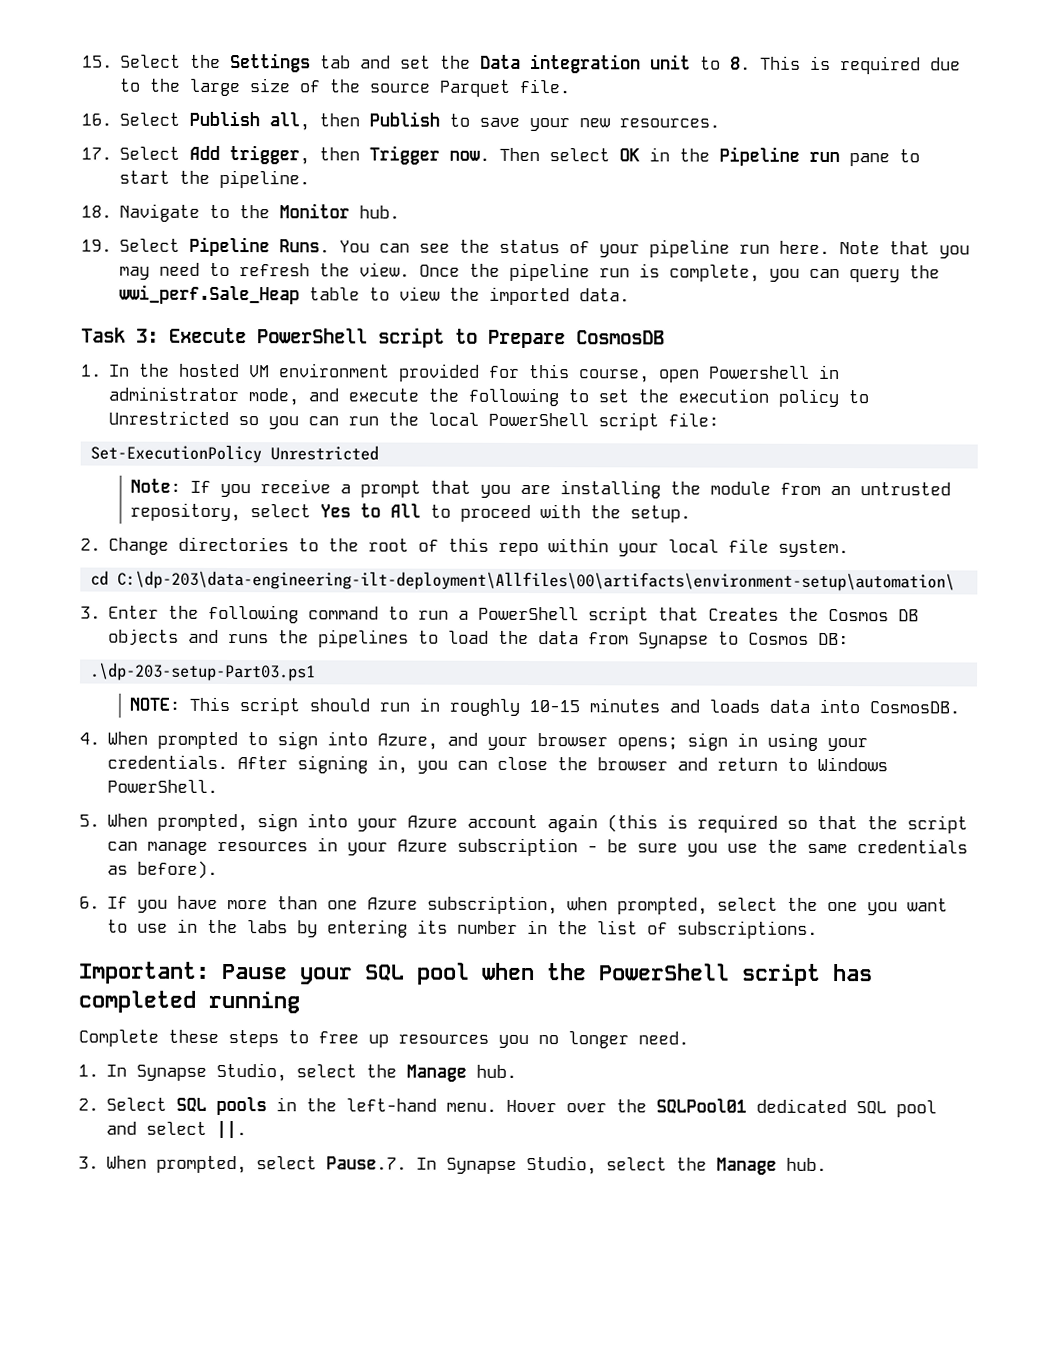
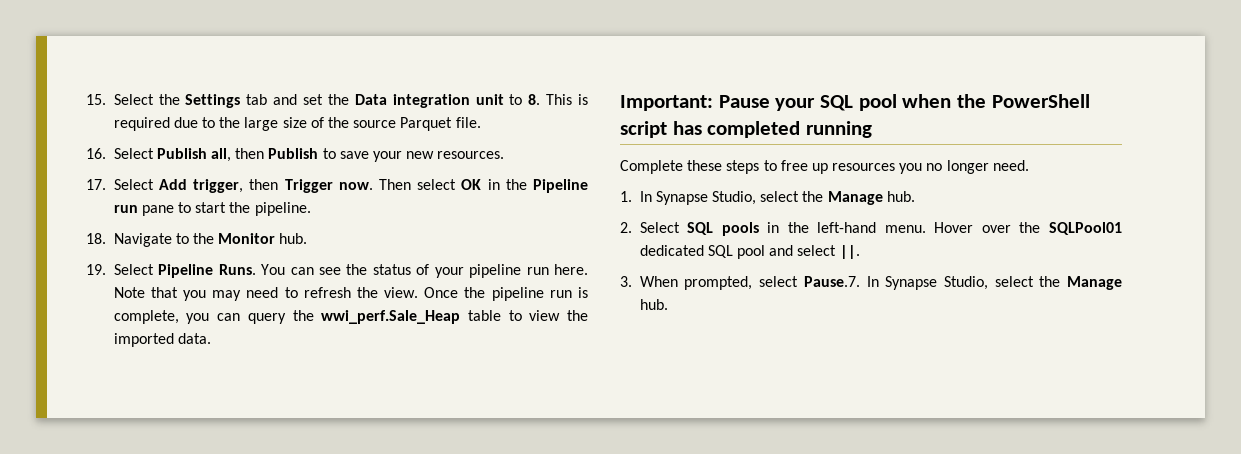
[81,327,665,349] [81,363,841,383] [108,386,870,408] [108,410,720,431] [89,444,379,464] [130,478,952,499] [130,502,692,523] [80,536,850,558] [89,570,955,592] [80,604,920,625] [108,628,850,649] [89,662,316,682] [129,696,961,716] [79,731,869,752] [107,754,889,774] [107,779,219,793] [79,813,969,834] [107,837,969,857] [107,860,219,879] [79,895,949,916] [107,918,819,939] // Task 3: Execute PowerShell script to Prepare CosmosDB // 1. In the hosted VM environment provided for this course, open Powershell in administrator mode, and execute the following to set the execution policy to Unrestricted so you can run the local PowerShell script file: // Set-ExecutionPolicy Unrestricted // Note: If you receive a prompt that you are installing the module from an untrusted repository, select Yes to All to proceed with the setup. // 2. Change directories to the root of this repo within your local file system. // cd C:\dp-203\data-engineering-ilt-deployment\Allfiles\00\artifacts\environment-setup\automation\ // 3. Enter the following command to run a PowerShell script that Creates the Cosmos DB objects and runs the pipelines to load the data from Synapse to Cosmos DB: // .\dp-203-setup-Part03.ps1 // NOTE: This script should run in roughly 10-15 minutes and loads data into CosmosDB. // 4. When prompted to sign into Azure, and your browser opens; sign in using your credentials. After signing in, you can close the browser and return to Windows PowerShell. // 5. When prompted, sign into your Azure account again (this is required so that the script can manage resources in your Azure subscription - be sure you use the same credentials as before). // 6. If you have more than one Azure subscription, when prompted, select the one you want to use in the labs by entering its number in the list of subscriptions. -> (211, 338) none

